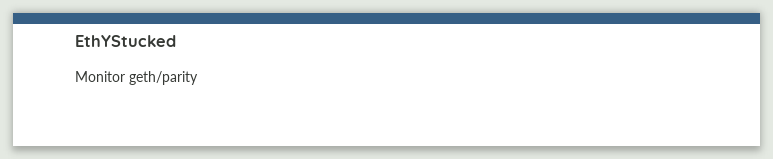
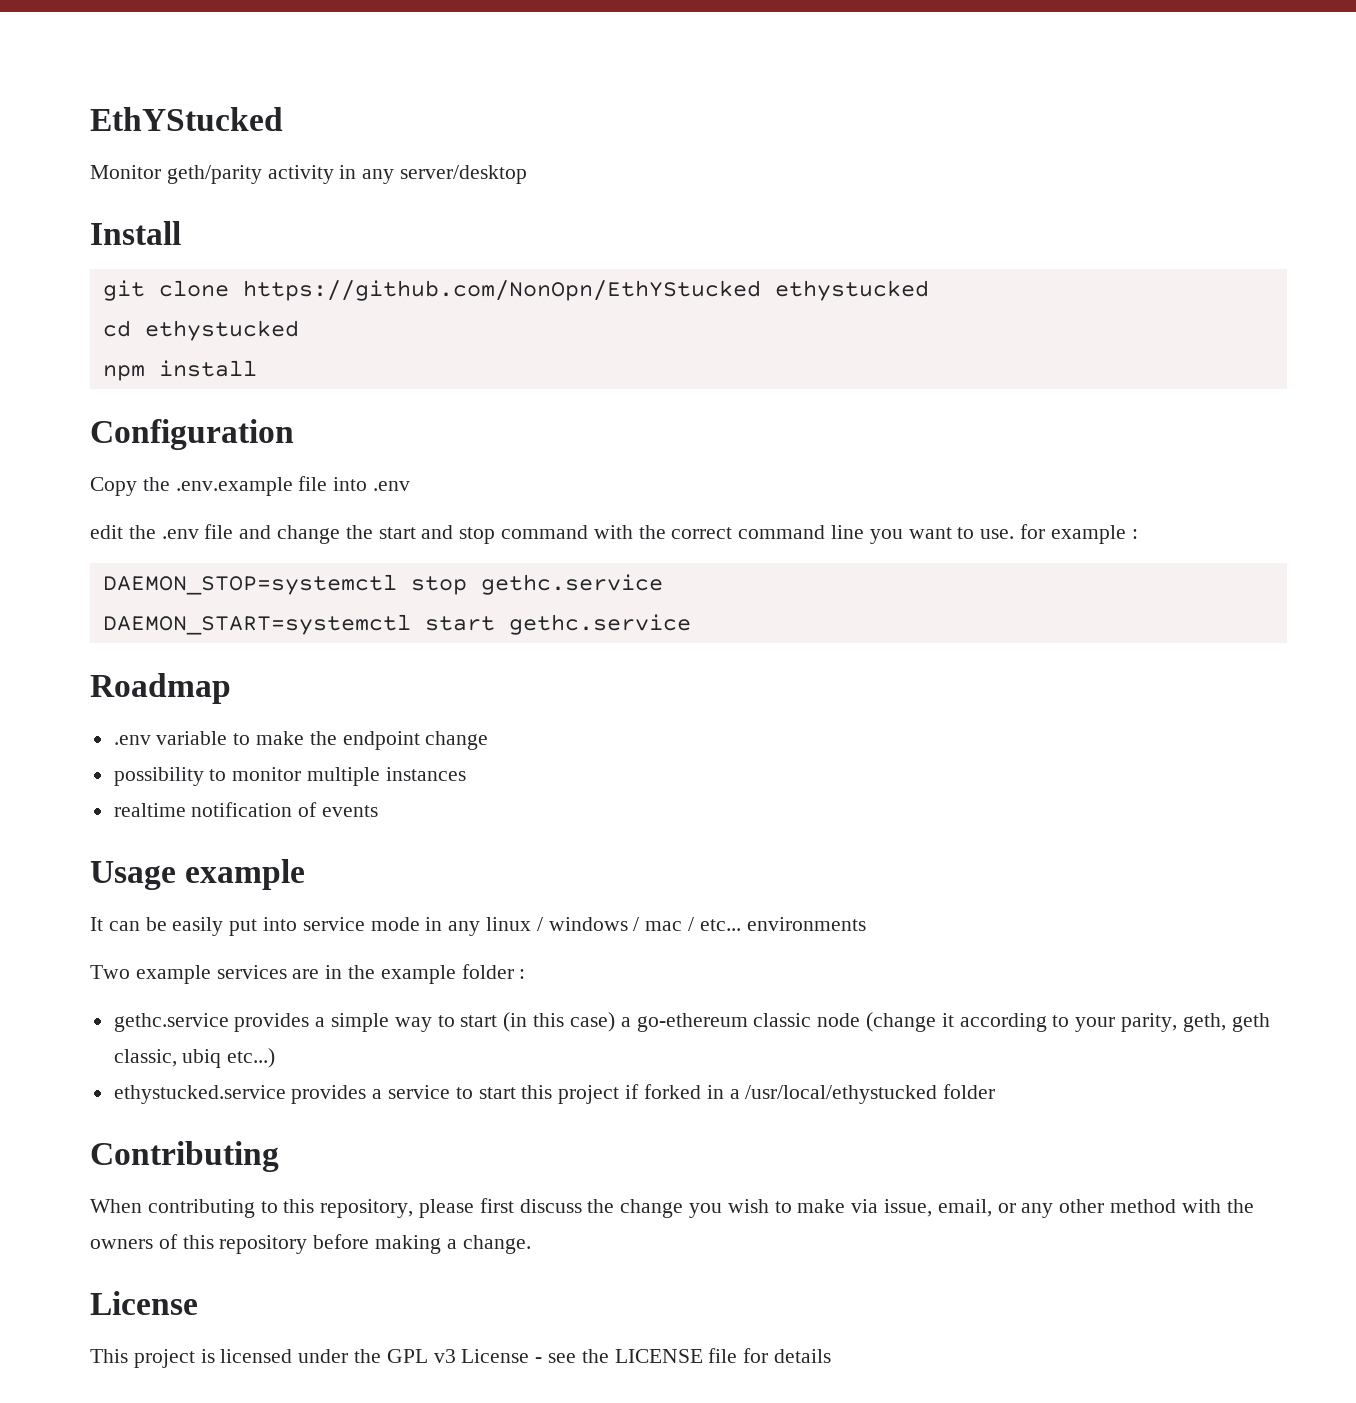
(198, 78) none -> [267,165,528,184] [90,221,181,245] [102,280,929,301] [102,320,299,341] [102,360,257,381] [90,419,294,450] [90,476,411,496] [90,524,1138,544] [102,574,663,595] [102,614,691,635] [90,673,231,704] [113,731,489,750] [113,767,466,786] [113,802,379,817] [90,859,306,890] [90,917,866,936] [90,964,526,984] [113,1012,1270,1032] [113,1048,276,1068] [113,1084,996,1104] [90,1141,279,1172] [90,1198,1254,1218] [90,1234,531,1254] [90,1291,198,1315] [90,1348,832,1368] activity in any server/desktop // Install // git clone https://github.com/NonOpn/EthYStucked ethystucked // cd ethystucked // npm install // Configuration // Copy the .env.example file into .env // edit the .env file and change the start and stop command with the correct command line you want to use. for example : // DAEMON_STOP=systemctl stop gethc.service // DAEMON_START=systemctl start gethc.service // Roadmap // .env variable to make the endpoint change // possibility to monitor multiple instances // realtime notification of events // Usage example // It can be easily put into service mode in any linux / windows / mac / etc... environments // Two example services are in the example folder : // gethc.service provides a simple way to start (in this case) a go-ethereum classic node (change it according to your parity, geth, geth classic, ubiq etc...) // ethystucked.service provides a service to start this project if forked in a /usr/local/ethystucked folder // Contributing // When contributing to this repository, please first discuss the change you wish to make via issue, email, or any other method with the owners of this repository before making a change. // License // This project is licensed under the GPL v3 License - see the LICENSE file for details

